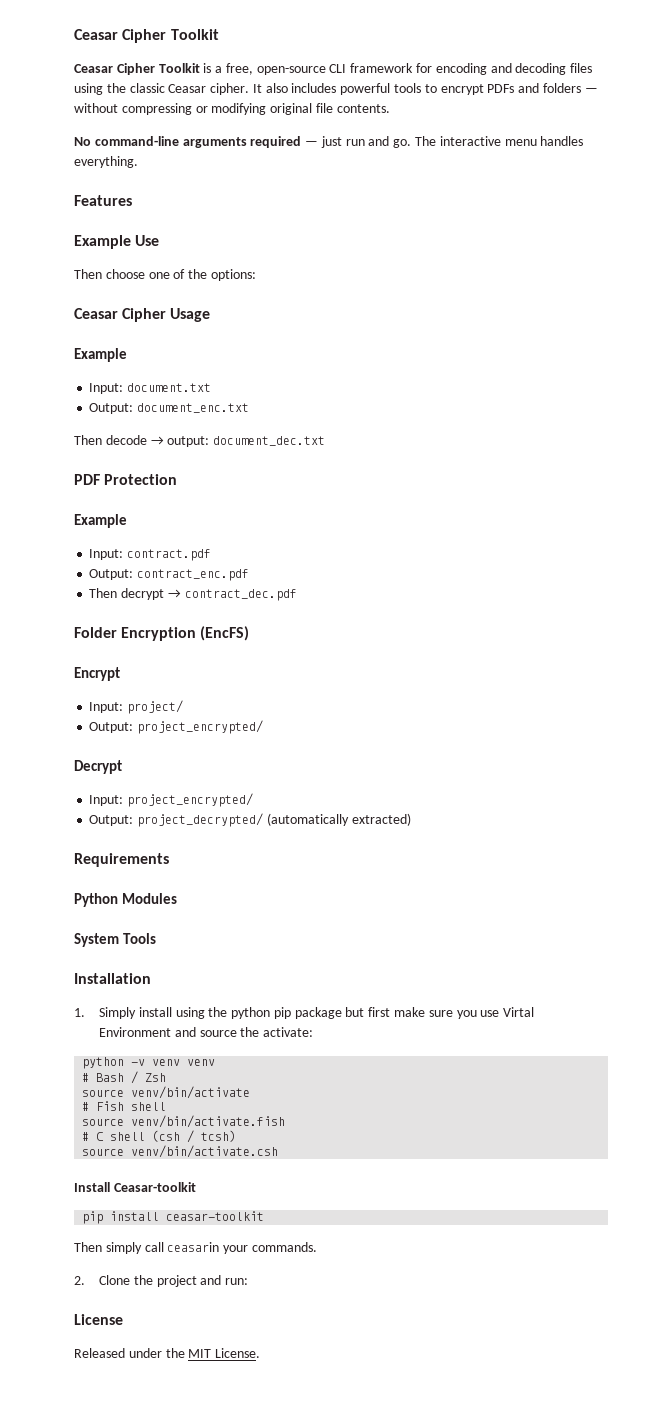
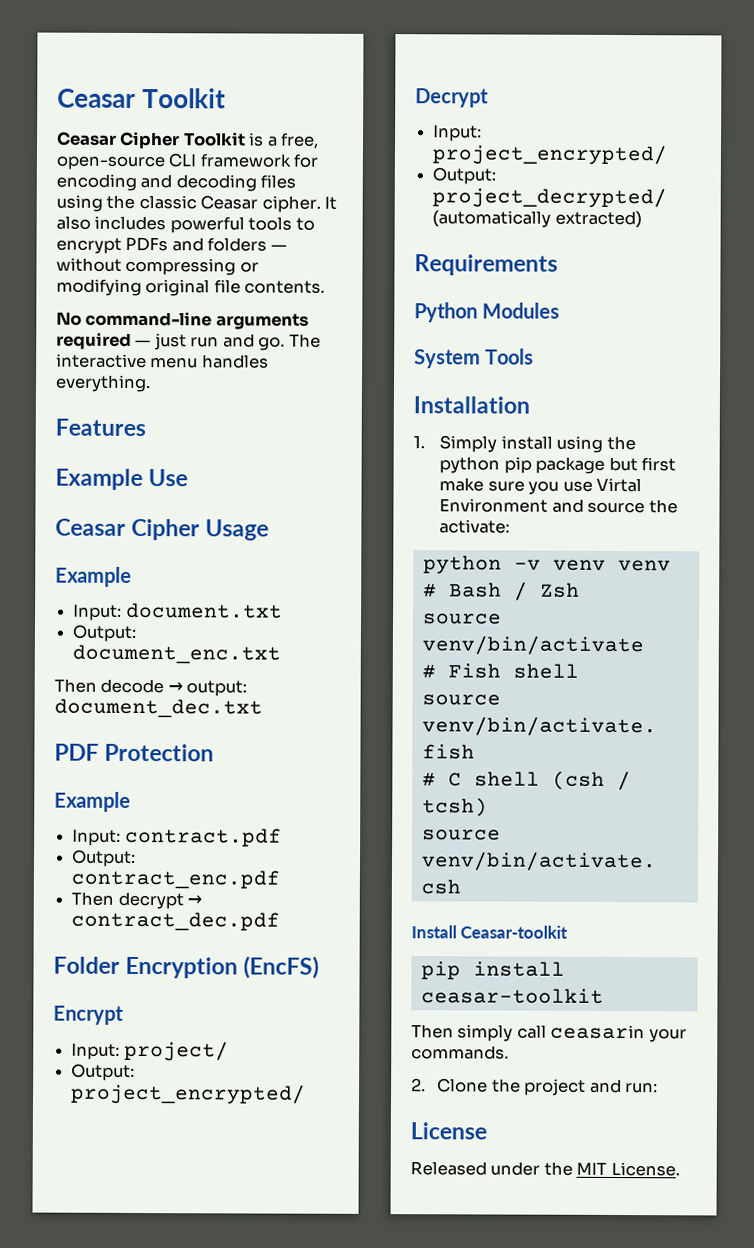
[74,29,167,43] Ceasar Cipher -> [57,88,136,108] Ceasar
[74,269,256,281] // Then choose one of the options: -> (189, 478) none

